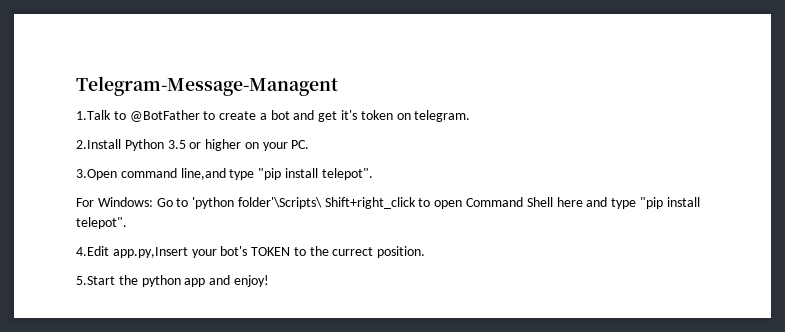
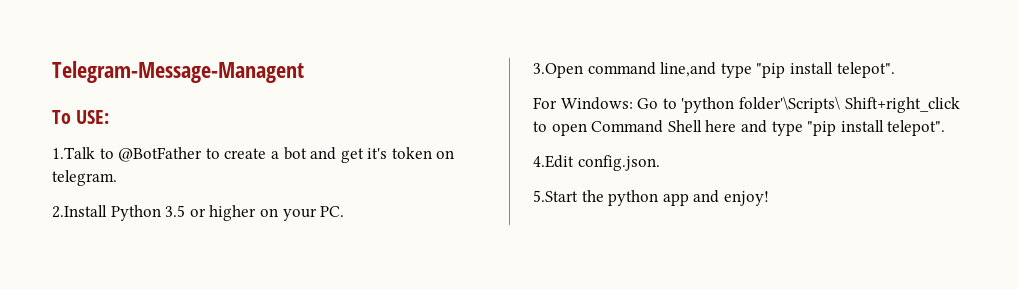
(338, 86) none -> [52,110,110,124] // To USE:
[112,246,426,258] app.py,Insert your bot's TOKEN to the currect position. -> [577,155,660,171] config.json.

